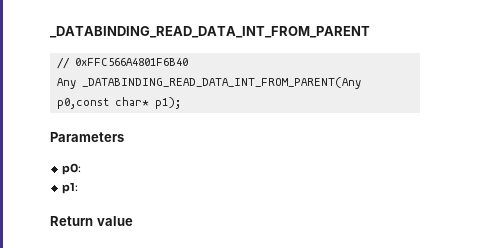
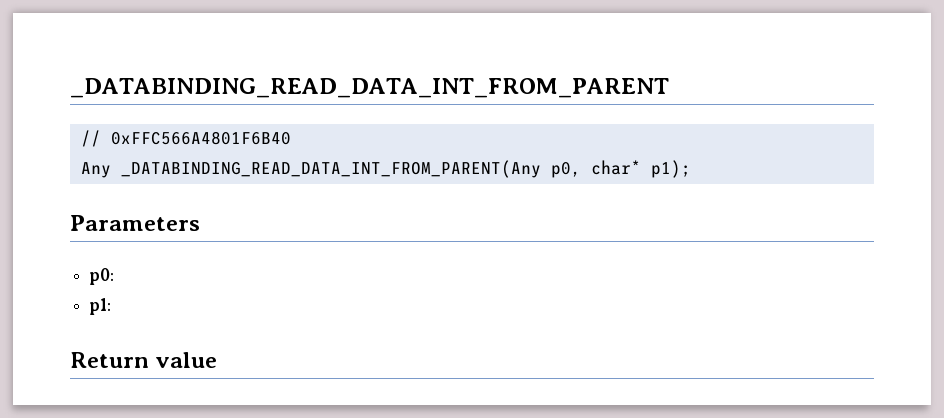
[56,98,109,109] p0,const -> [550,162,581,178] p0,

